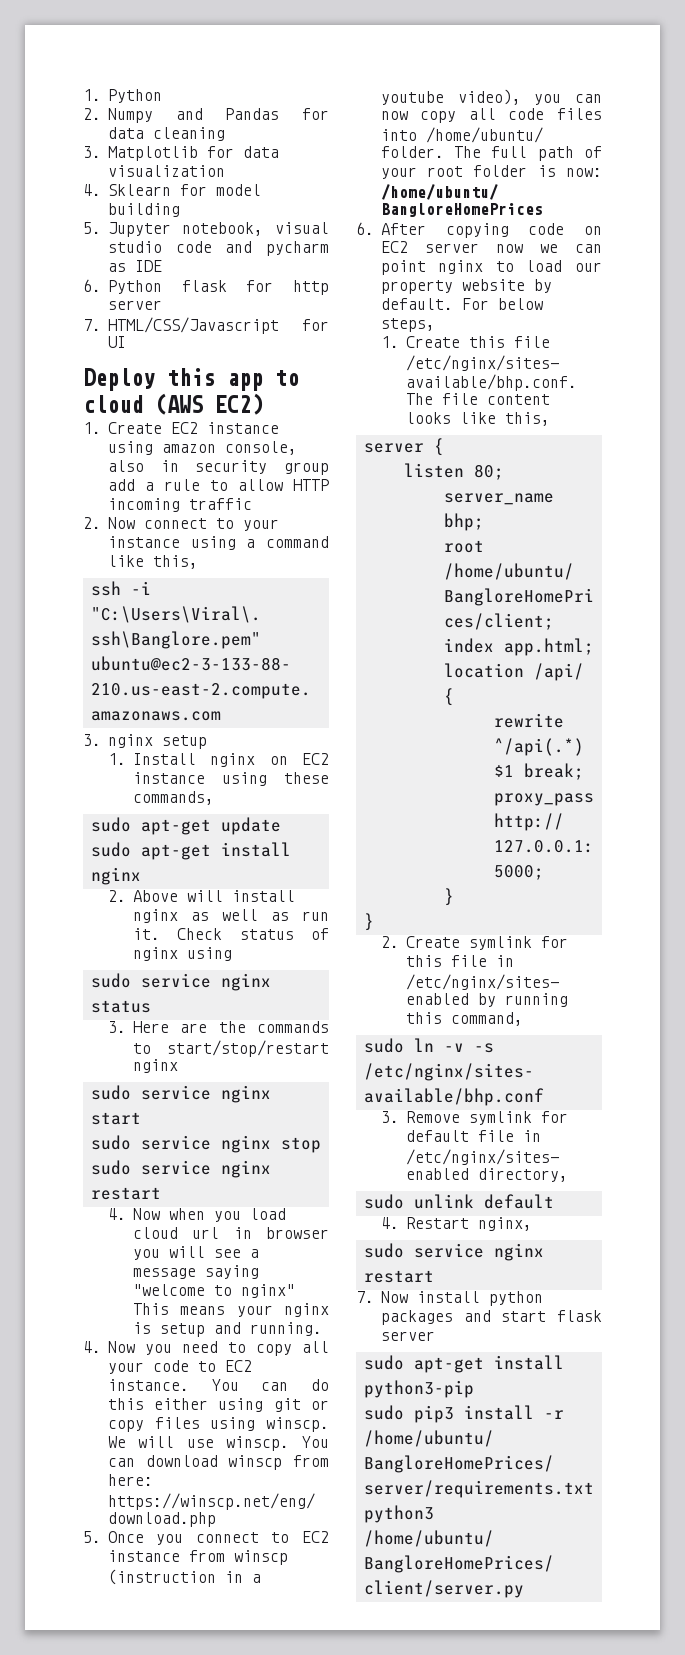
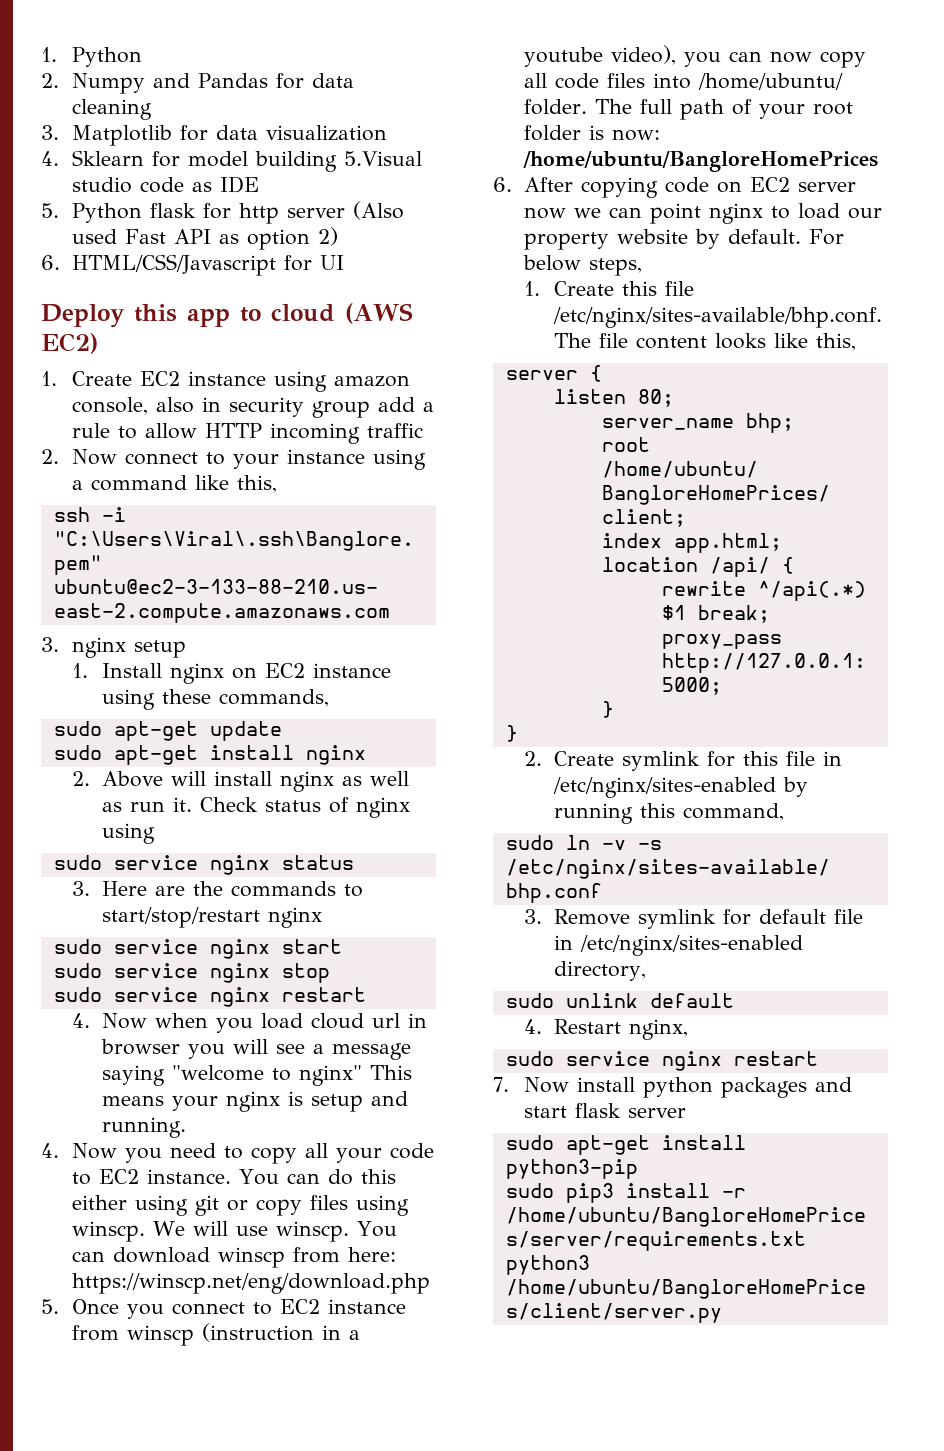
[83,222,329,237] [107,241,329,256] // 5. Jupyter notebook, visual studio code and pycharm -> [343,151,422,166] [71,177,184,193] 5.Visual studio code
[83,279,101,292] 6. -> [41,203,59,218] 5.
[83,319,101,331] // 7. -> [352,201,404,220] [71,227,338,250] [41,255,60,270] (Also used Fast API as option 2) // 6.

